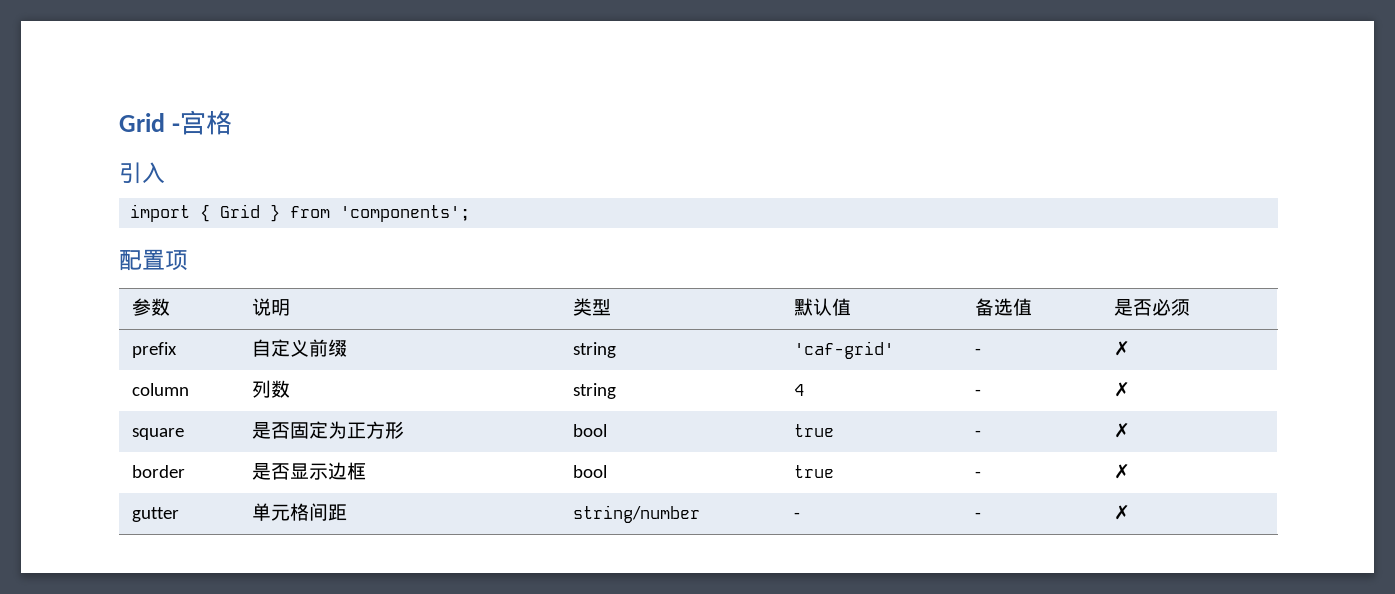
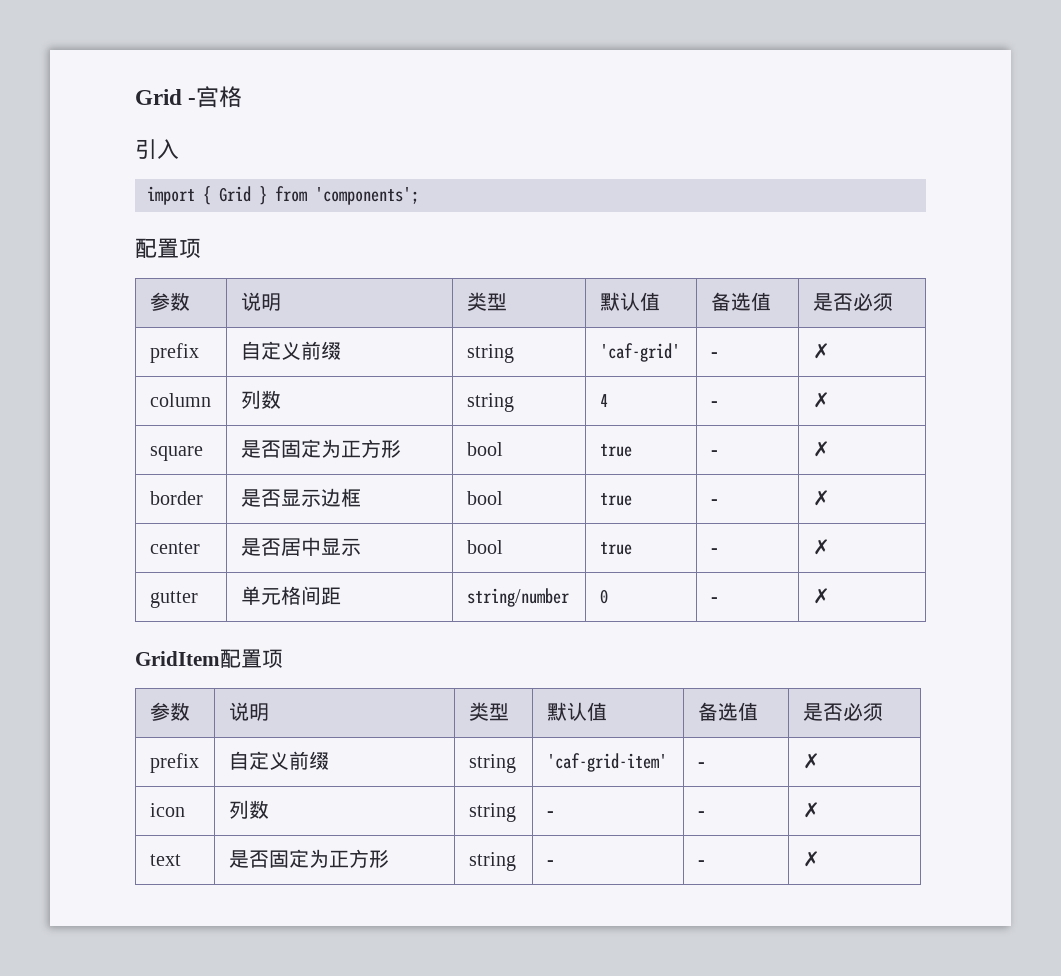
(1130, 471) none -> [149,542,200,554] [240,537,361,556] [466,540,503,554] [599,542,632,555] [710,548,718,554] [812,539,830,555] // center | 是否居中显示 | bool | true | - | ✗
(700, 514) none -> [599,589,608,604] [710,597,718,603] [812,588,830,604] [135,649,283,668] [149,702,190,721] [228,702,269,721] [468,702,509,721] [546,702,607,721] [697,702,758,721] [802,703,883,721] [149,753,199,773] [228,751,329,770] [468,754,516,773] [546,753,667,772] [697,762,705,768] [802,753,820,769] [149,803,185,817] [228,800,269,819] [468,803,516,822] [546,811,554,817] [697,811,705,817] [802,802,820,818] [149,854,181,866] [228,849,389,868] [468,852,516,871] | 0 | - | ✗ // GridItem配置项 // 参数 | 说明 | 类型 | 默认值 | 备选值 | 是否必须 // prefix | 自定义前缀 | string | 'caf-grid-item' | - | ✗ // icon | 列数 | string | - | - | ✗ // text | 是否固定为正方形 | string

